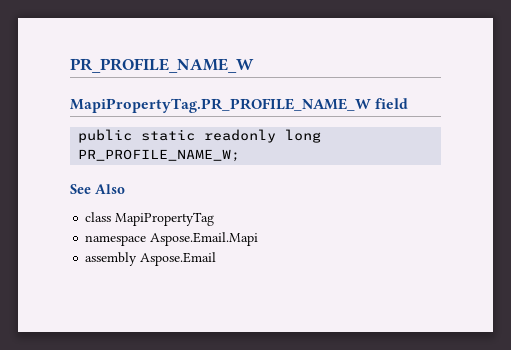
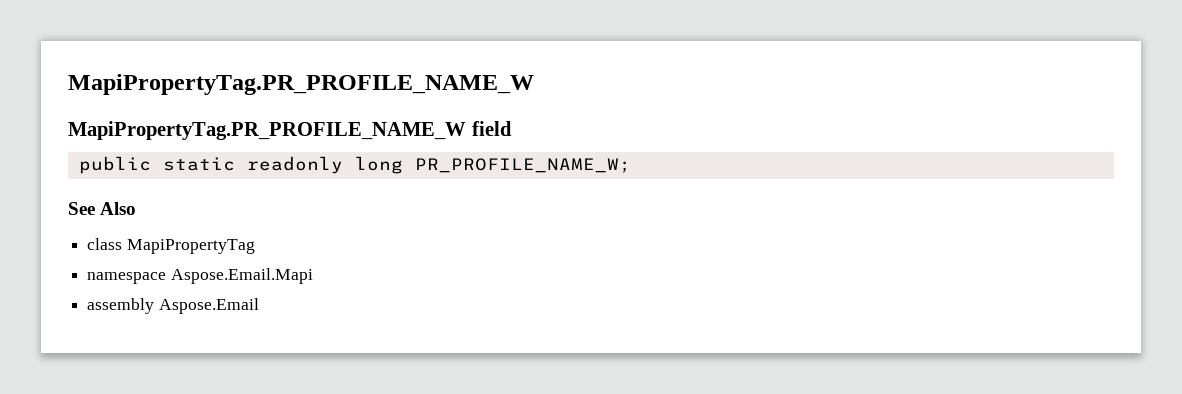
[70,58,254,73] PR_PROFILE_NAME_W -> [68,74,534,95] MapiPropertyTag.PR_PROFILE_NAME_W

